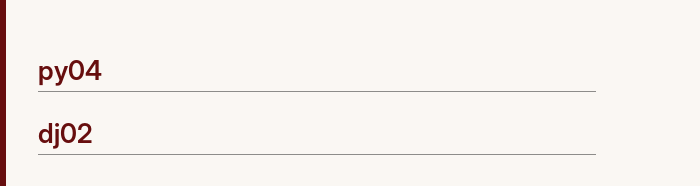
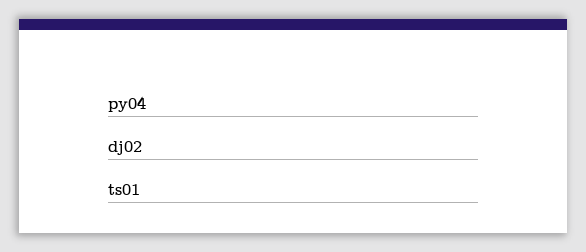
(93, 136) none -> [108,184,140,195] // ts01

